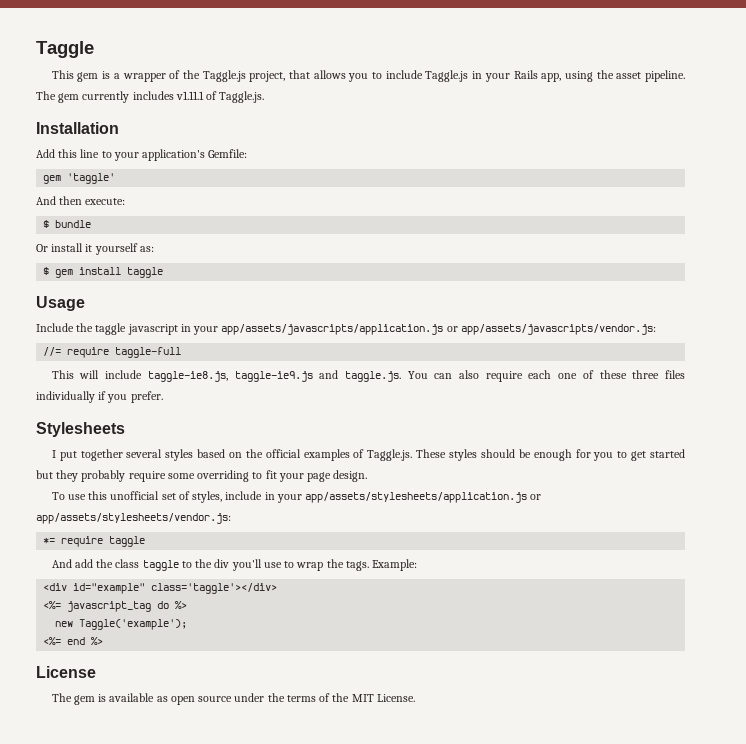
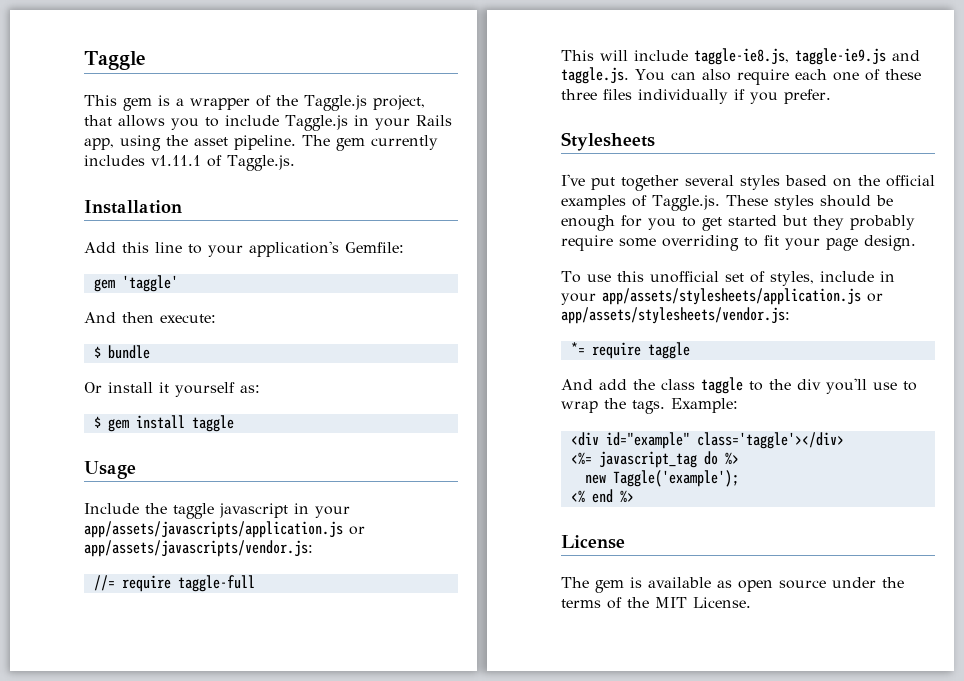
[51,450,56,458] I -> [561,174,585,186] I've
[43,637,62,645] <%= -> [570,490,585,503] <%

